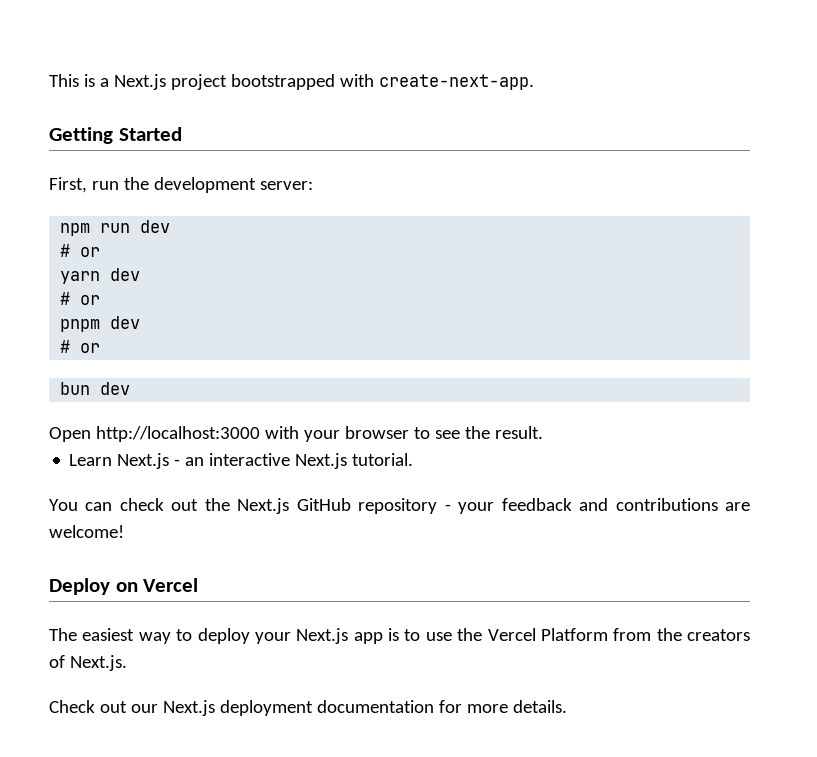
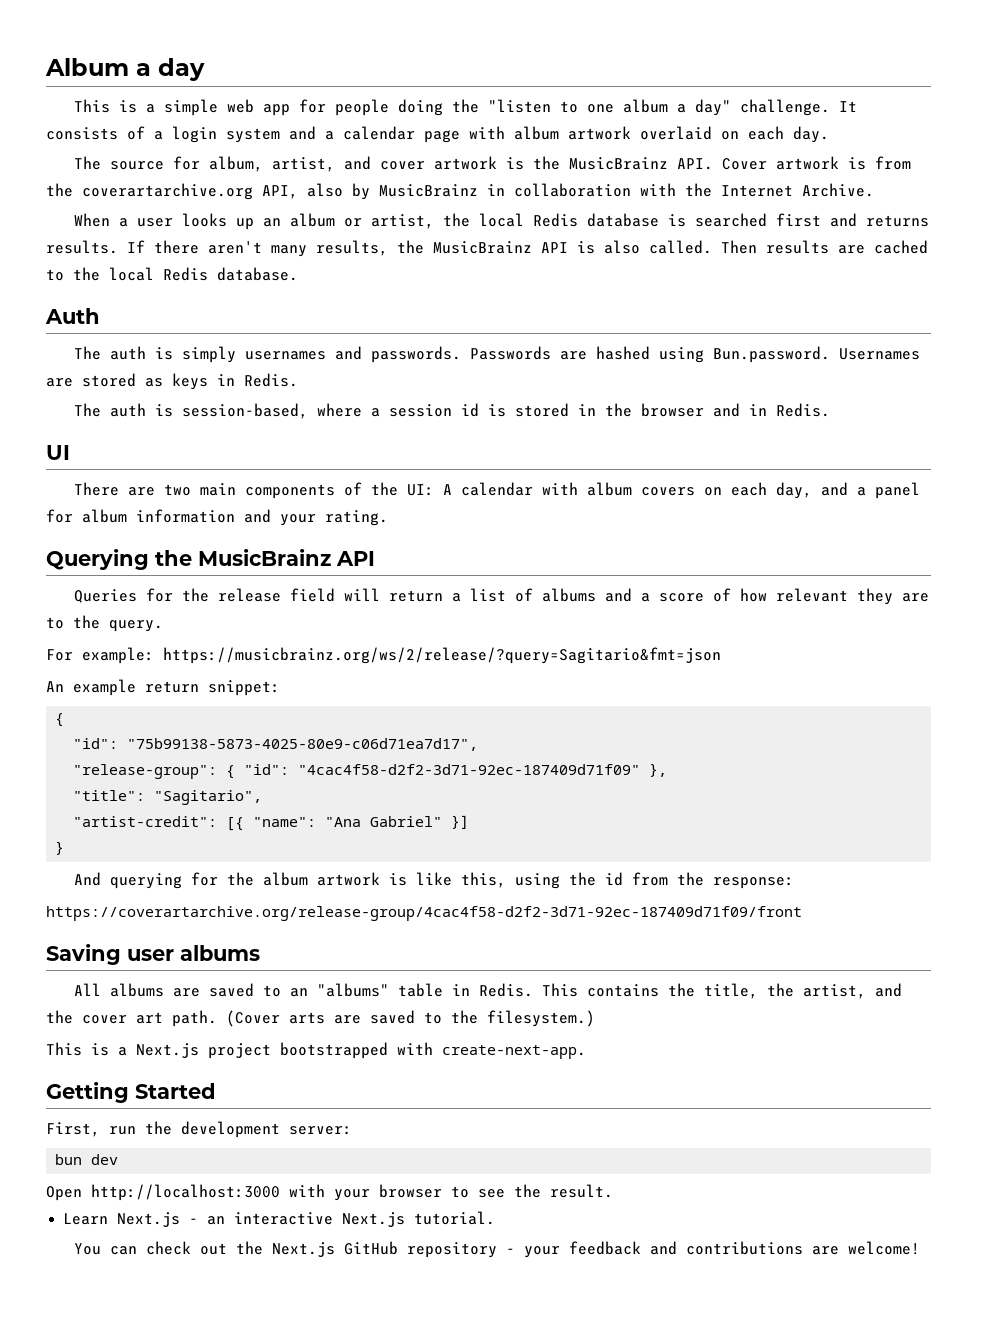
(49, 80) none -> [45,58,205,81] [73,99,857,116] [46,126,829,143] [73,156,911,172] [46,183,874,200] [73,213,929,230] [46,240,928,257] [46,267,298,281] [45,308,100,324] [73,346,920,363] [46,373,298,390] [73,403,830,419] [46,445,70,460] [73,482,920,499] [46,509,388,526] [46,549,375,570] [73,588,929,605] [46,615,163,632] [46,647,721,664] [46,679,280,696] [55,713,65,727] [73,738,479,751] [73,763,668,779] [73,790,263,805] [73,815,470,831] [55,841,65,855] [73,872,794,889] [46,906,802,921] [46,944,260,965] [73,983,902,999] [46,1010,595,1027] Album a day // This is a simple web app for people doing the "listen to one album a day" challenge. It consists of a login system and a calendar page with album artwork overlaid on each day. // The source for album, artist, and cover artwork is the MusicBrainz API. Cover artwork is from the coverartarchive.org API, also by MusicBrainz in collaboration with the Internet Archive. // When a user looks up an album or artist, the local Redis database is searched first and returns results. If there aren't many results, the MusicBrainz API is also called. Then results are cached to the local Redis database. // Auth // The auth is simply usernames and passwords. Passwords are hashed using Bun.password. Usernames are stored as keys in Redis. // The auth is session-based, where a session id is stored in the browser and in Redis. // UI // There are two main components of the UI: A calendar with album covers on each day, and a panel for album information and your rating. // Querying the MusicBrainz API // Queries for the release field will return a list of albums and a score of how relevant they are to the query. // For example: https://musicbrainz.org/ws/2/release/?query=Sagitario&fmt=json // An example return snippet: // { // "id": "75b99138-5873-4025-80e9-c06d71ea7d17", // "release-group": { "id": "4cac4f58-d2f2-3d71-92ec-187409d71f09" }, // "title": "Sagitario", // "artist-credit": [{ "name": "Ana Gabriel" }] // } // And querying for the album artwork is like this, using the id from the response: // https://coverartarchive.org/release-group/4cac4f58-d2f2-3d71-92ec-187409d71f09/front // Saving user albums // All albums are saved to an "albums" table in Redis. This contains the title, the artist, and the cover art path. (Cover arts are saved to the filesystem.) //
[60,220,171,236] [60,244,101,257] [60,268,141,284] [60,292,101,305] [60,316,141,332] [60,340,101,353] // npm run dev // # or // yarn dev // # or // pnpm dev // # or -> (352, 1130) none
[49,578,199,595] [49,628,750,644] [49,655,127,671] [49,700,567,716] // Deploy on Vercel // The easiest way to deploy your Next.js app is to use the Vercel Platform from the creators of Next.js. // Check out our Next.js deployment documentation for more details. -> (920, 1248) none

